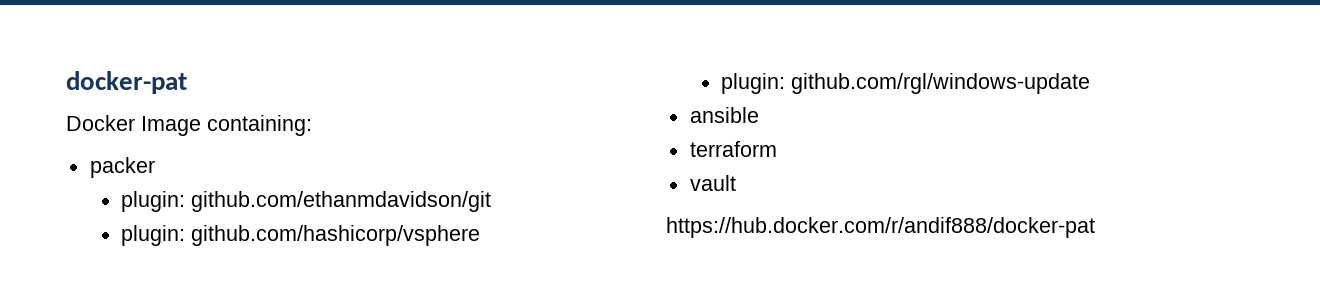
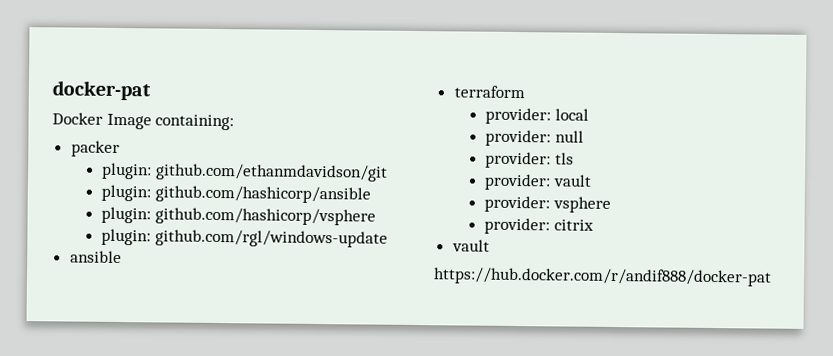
(492, 201) none -> [101,184,371,204] // plugin: github.com/hashicorp/ansible
(777, 149) none -> [485,107,589,125] [485,129,584,147] [485,151,574,169] [484,173,592,191] [484,195,611,213] [484,217,594,235] // provider: local // provider: null // provider: tls // provider: vault // provider: vsphere // provider: citrix

